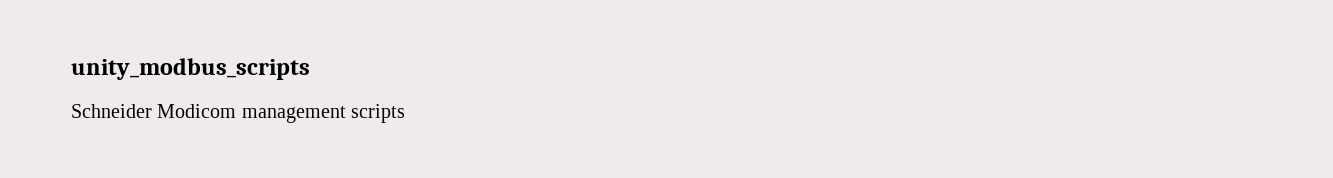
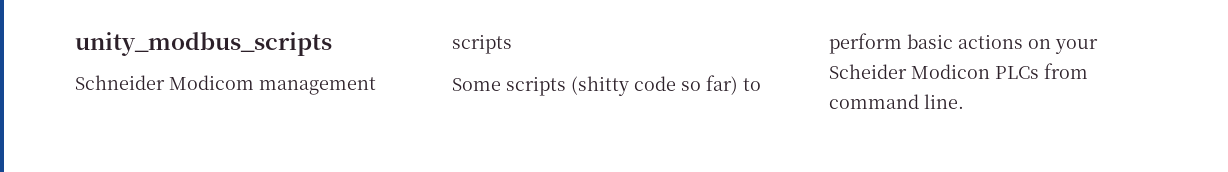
(406, 113) none -> [452,75,761,96] [829,33,1098,54] [829,63,1088,79] [829,94,964,109] // Some scripts (shitty code so far) to perform basic actions on your Scheider Modicon PLCs from command line.

